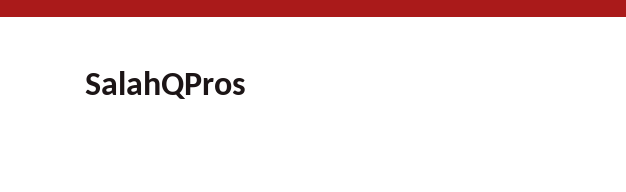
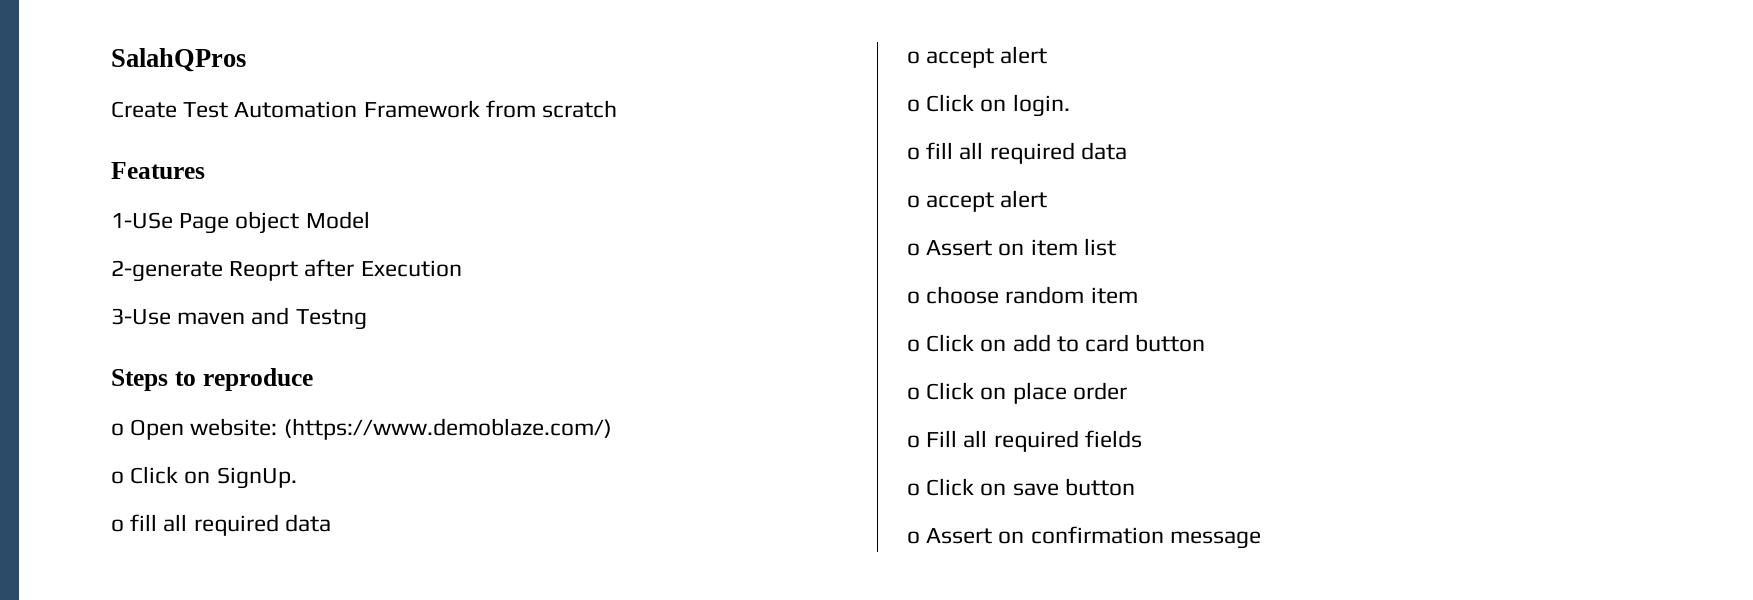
(246, 85) none -> [111,100,618,118] [111,162,205,179] [111,211,370,234] [111,259,462,282] [111,307,367,330] [111,368,313,391] [111,418,612,440] [111,466,297,489] [111,514,331,536] [907,46,1048,68] [907,94,1070,117] [907,142,1127,164] [907,190,1048,212] [907,238,1116,256] [907,286,1138,304] [907,334,1206,352] [907,382,1127,404] [907,430,1142,452] [907,478,1135,496] [907,526,1261,549] // Create Test Automation Framework from scratch // Features // 1-USe Page object Model // 2-generate Reoprt after Execution // 3-Use maven and Testng // Steps to reproduce // o Open website: (https://www.demoblaze.com/) // o Click on SignUp. // o fill all required data // o accept alert // o Click on login. // o fill all required data // o accept alert // o Assert on item list // o choose random item // o Click on add to card button // o Click on place order // o Fill all required fields // o Click on save button // o Assert on confirmation message

